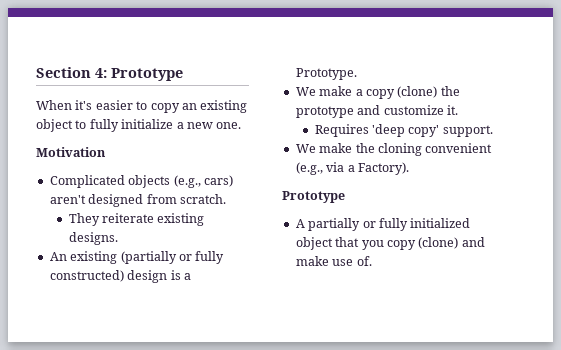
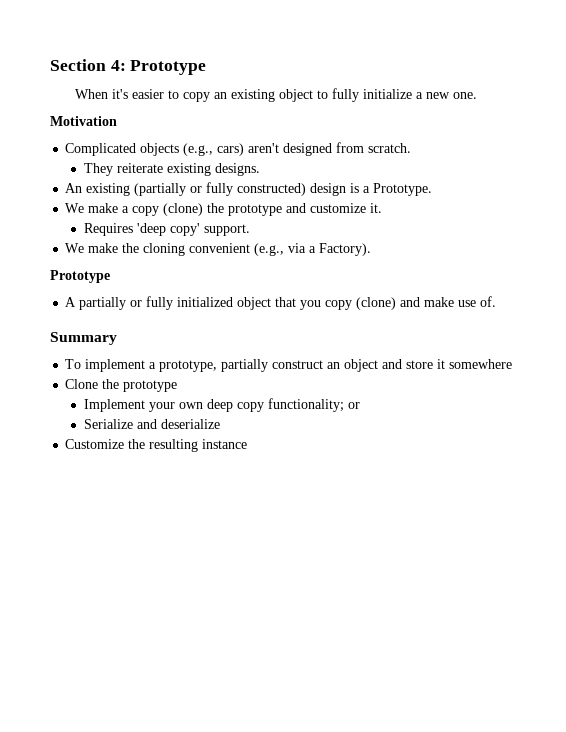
(372, 261) none -> [50,332,117,345] [65,359,513,372] [65,379,178,392] [83,398,360,412] [83,419,220,429] [65,439,248,452] // Summary // To implement a prototype, partially construct an object and store it somewhere // Clone the prototype // Implement your own deep copy functionality; or // Serialize and deserialize // Customize the resulting instance

